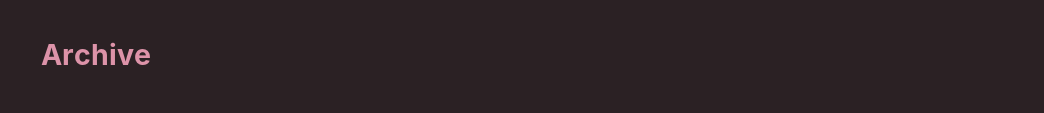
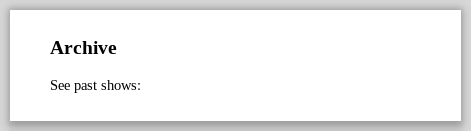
(151, 53) none -> [50,80,141,93] // See past shows:

